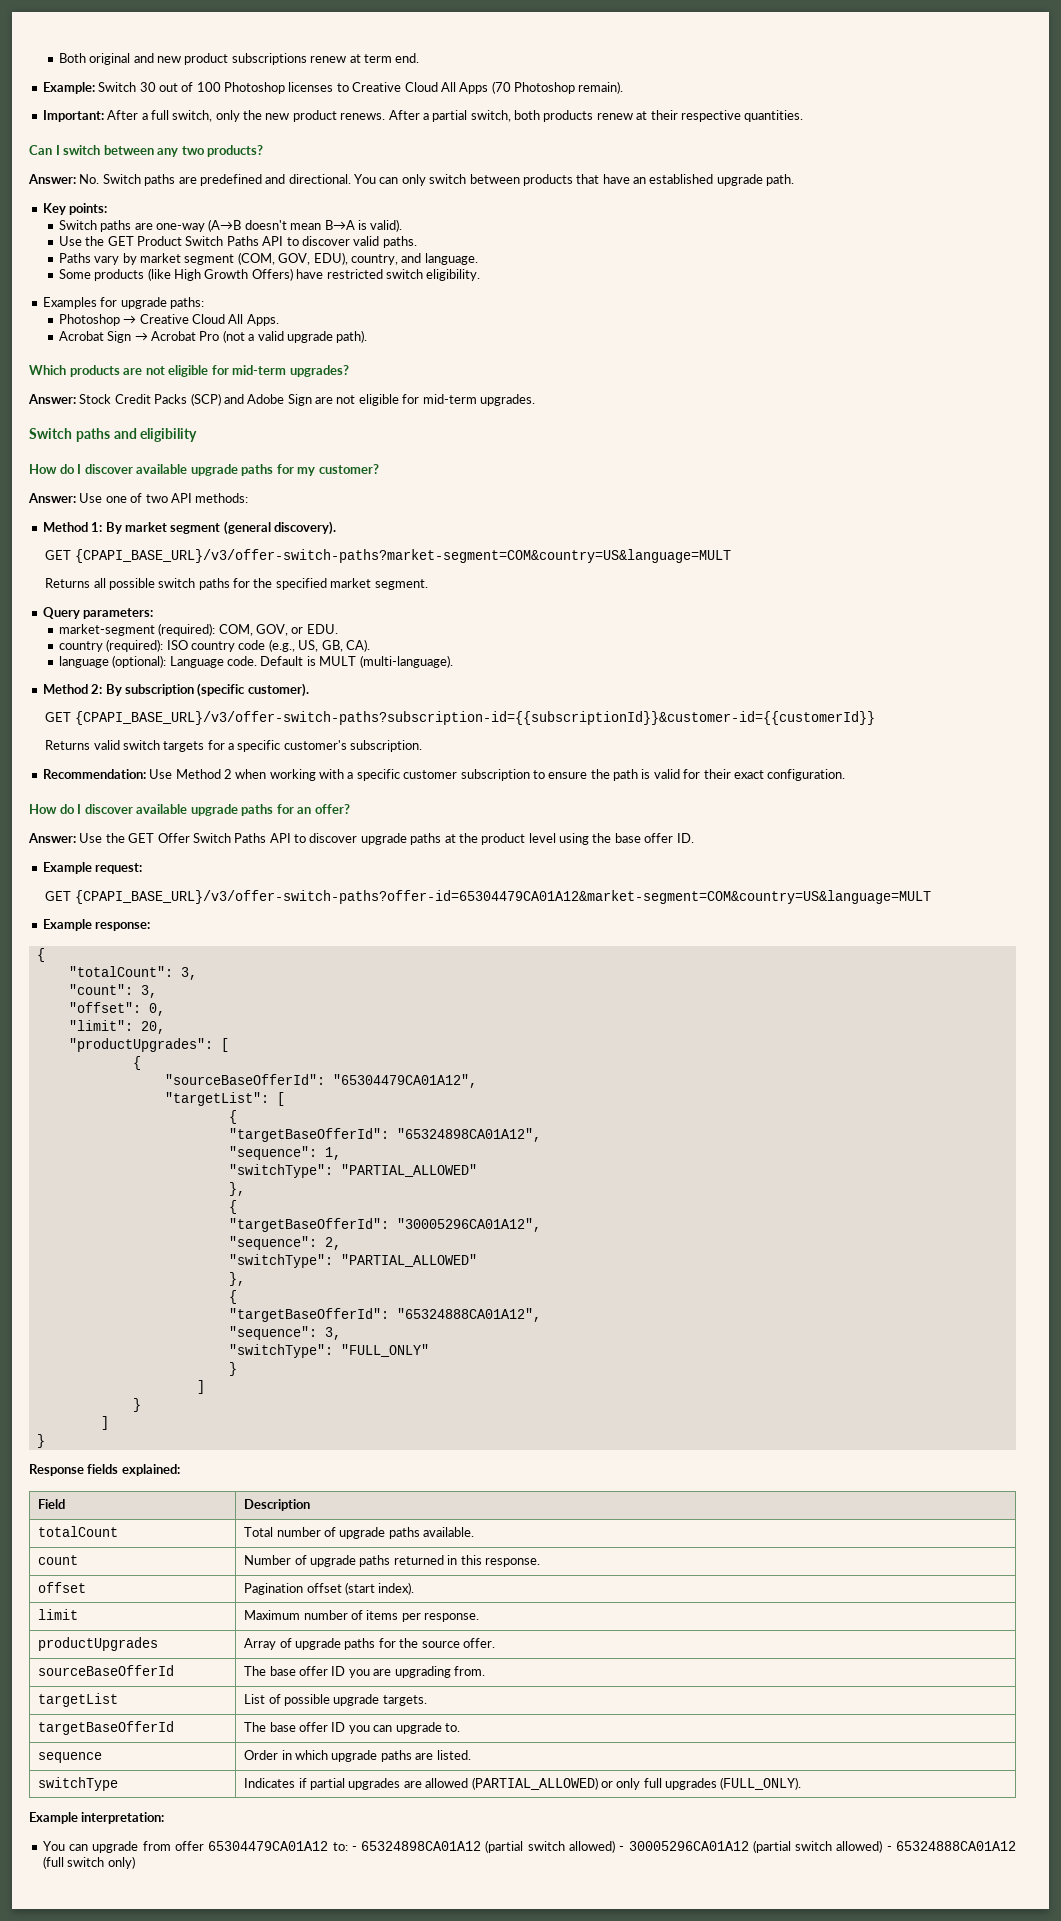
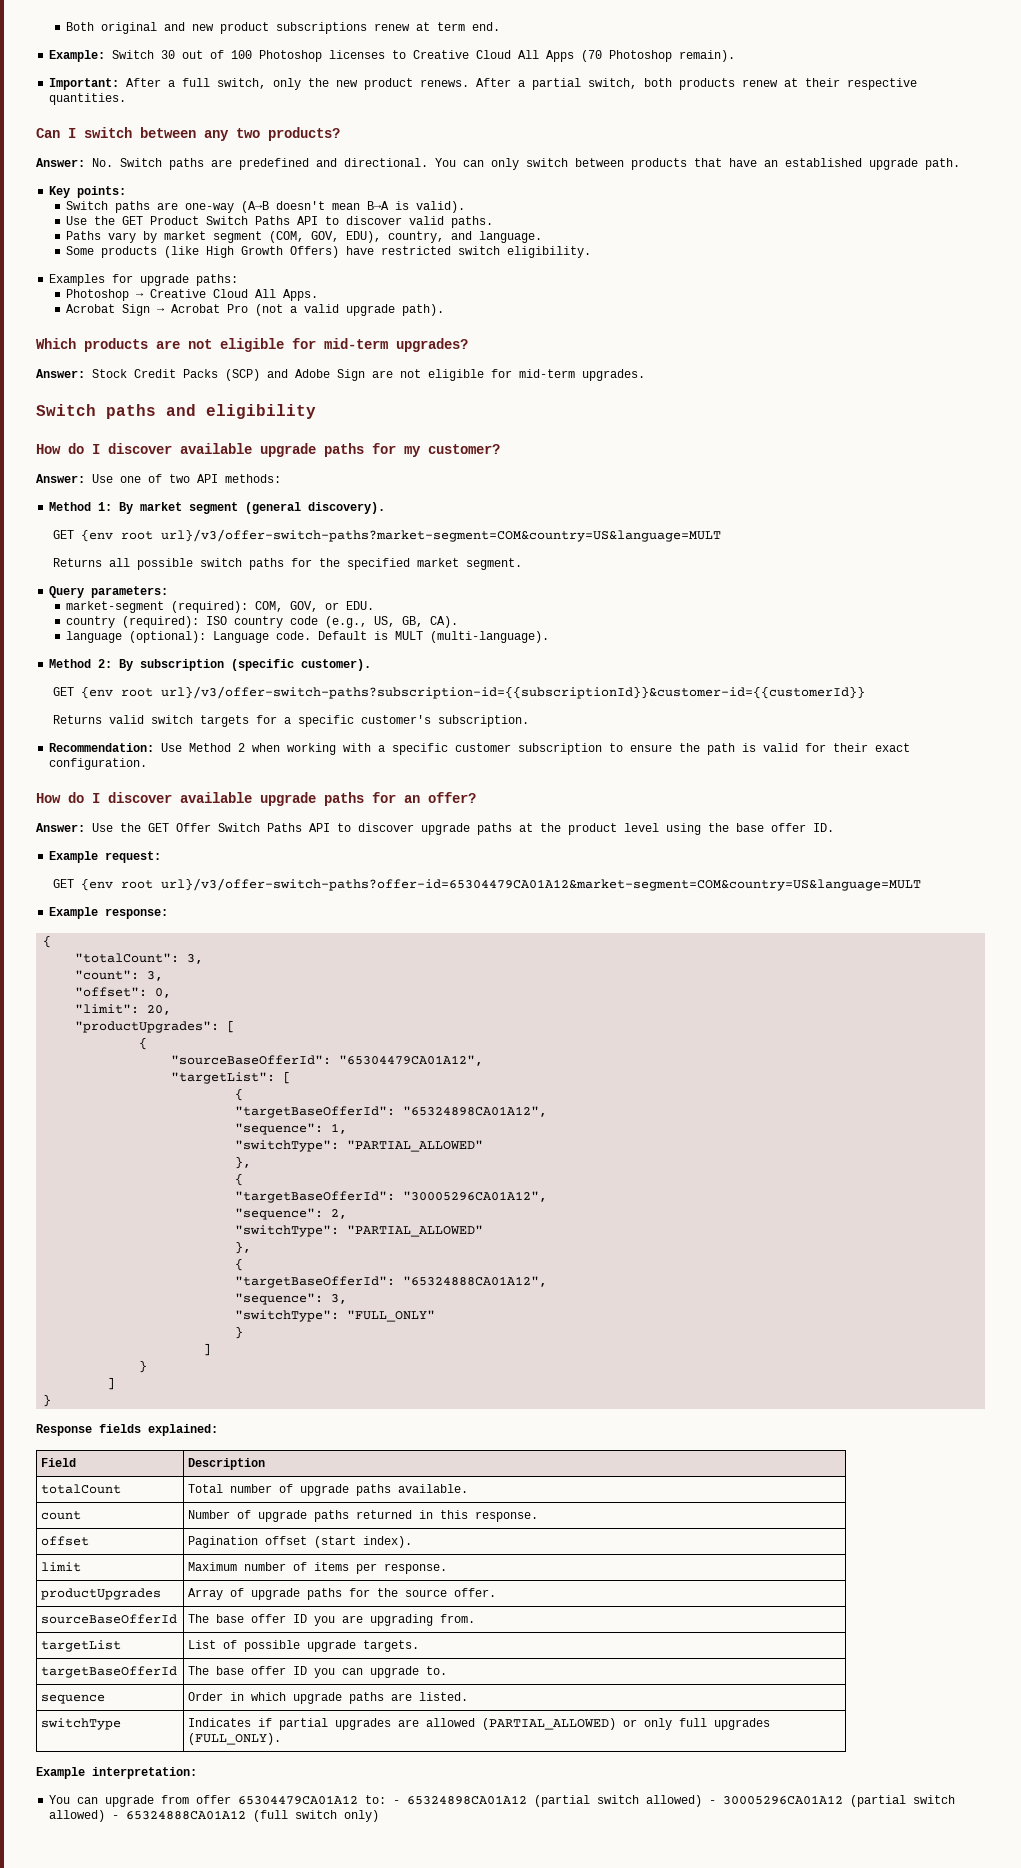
[74,549,731,563] {CPAPI_BASE_URL}/v3/offer-switch-paths?market-segment=COM&country=US&language=MULT -> [80,529,721,542] {env root url}/v3/offer-switch-paths?market-segment=COM&country=US&language=MULT
[74,711,875,725] {CPAPI_BASE_URL}/v3/offer-switch-paths?subscription-id={{subscriptionId}}&customer-id={{customerId}} -> [80,686,865,699] {env root url}/v3/offer-switch-paths?subscription-id={{subscriptionId}}&customer-id={{customerId}}
[74,890,931,904] {CPAPI_BASE_URL}/v3/offer-switch-paths?offer-id=65304479CA01A12&market-segment=COM&country=US&language=MULT -> [80,878,921,891] {env root url}/v3/offer-switch-paths?offer-id=65304479CA01A12&market-segment=COM&country=US&language=MULT

